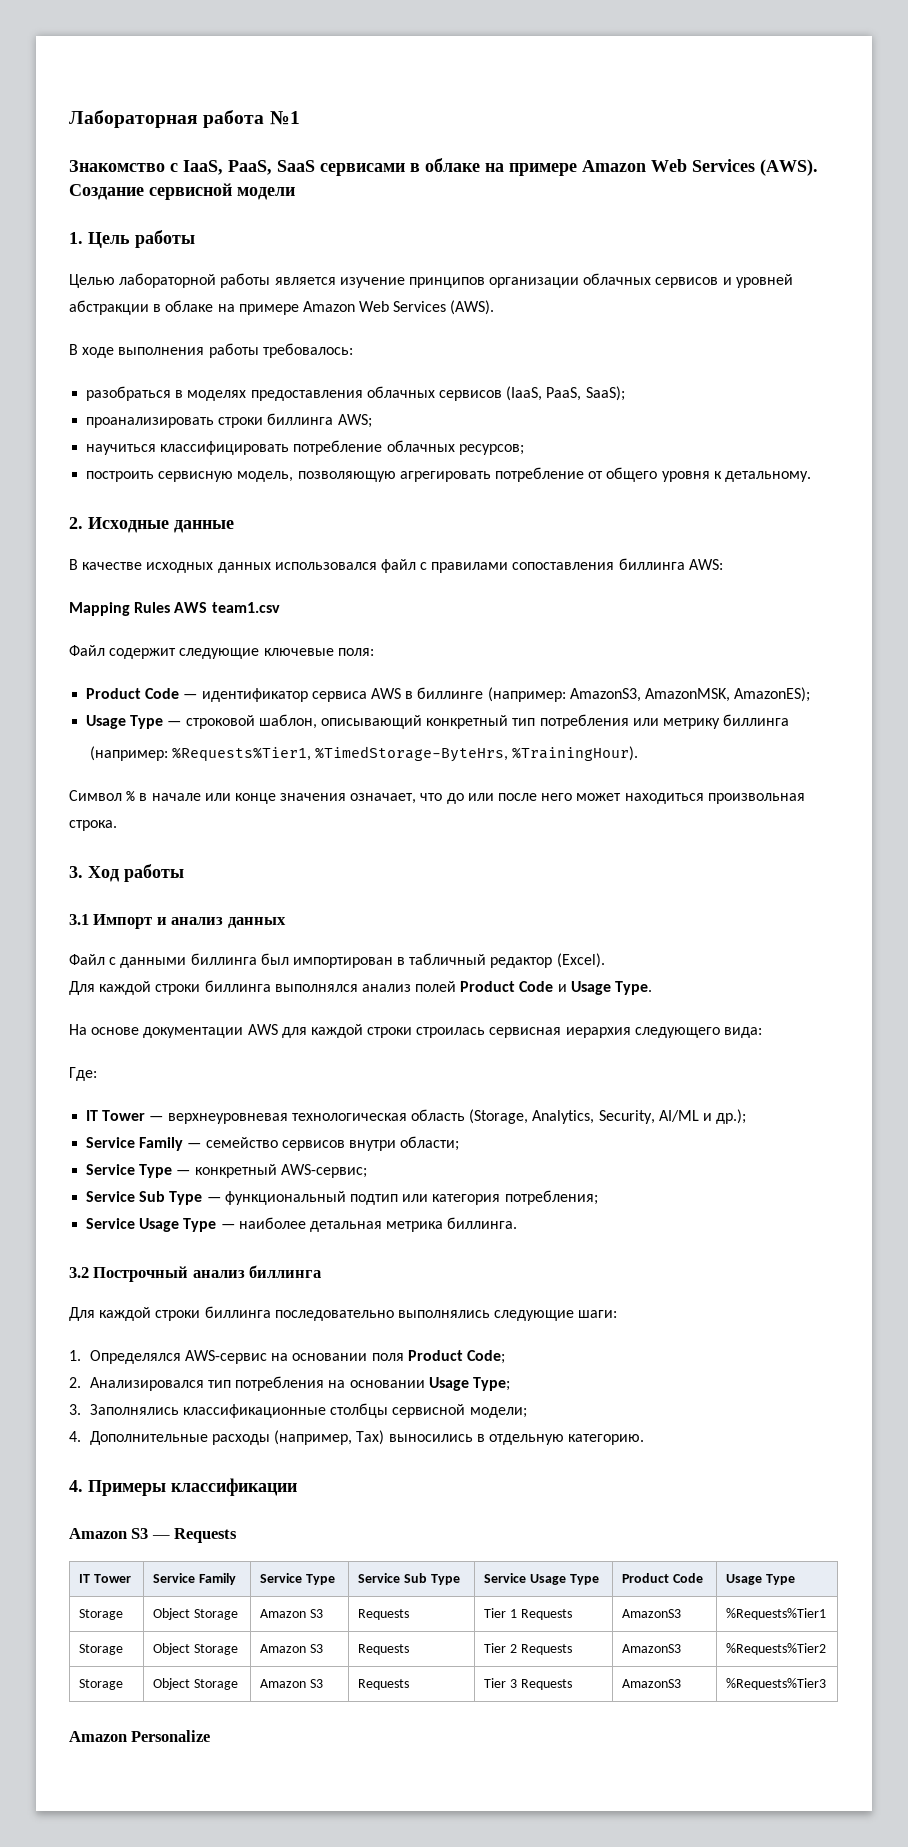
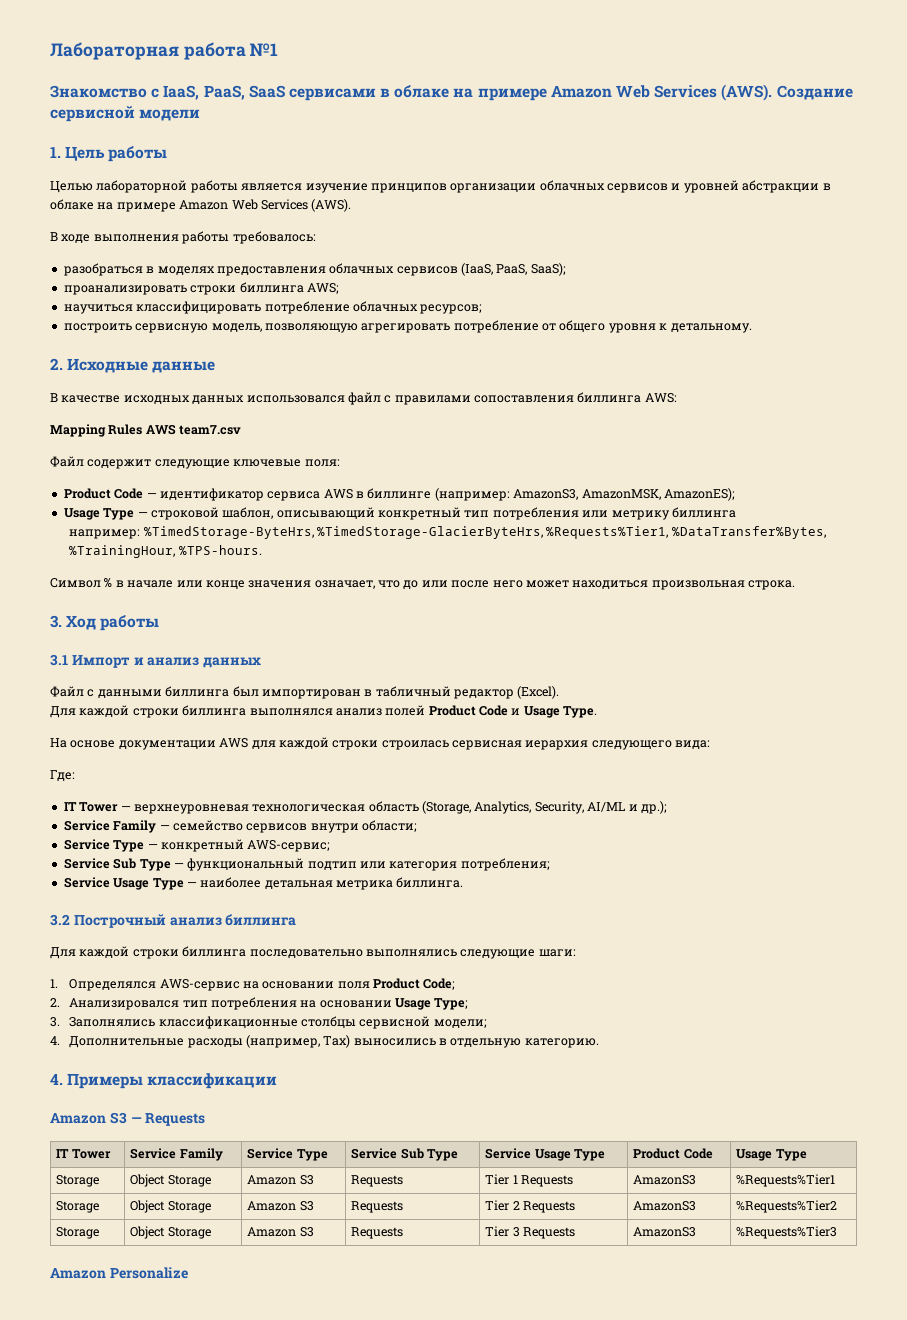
[211,602,280,613] team1.csv -> [179,425,242,435] team7.csv
[89,746,639,762] (например: %Requests%Tier1, %TimedStorage-ByteHrs, %TrainingHour). -> [69,526,826,539] [69,545,262,558] например: %TimedStorage-ByteHrs, %TimedStorage-GlacierByteHrs, %Requests%Tier1, %DataTransfer%Bytes, %TrainingHour, %TPS-hours.

